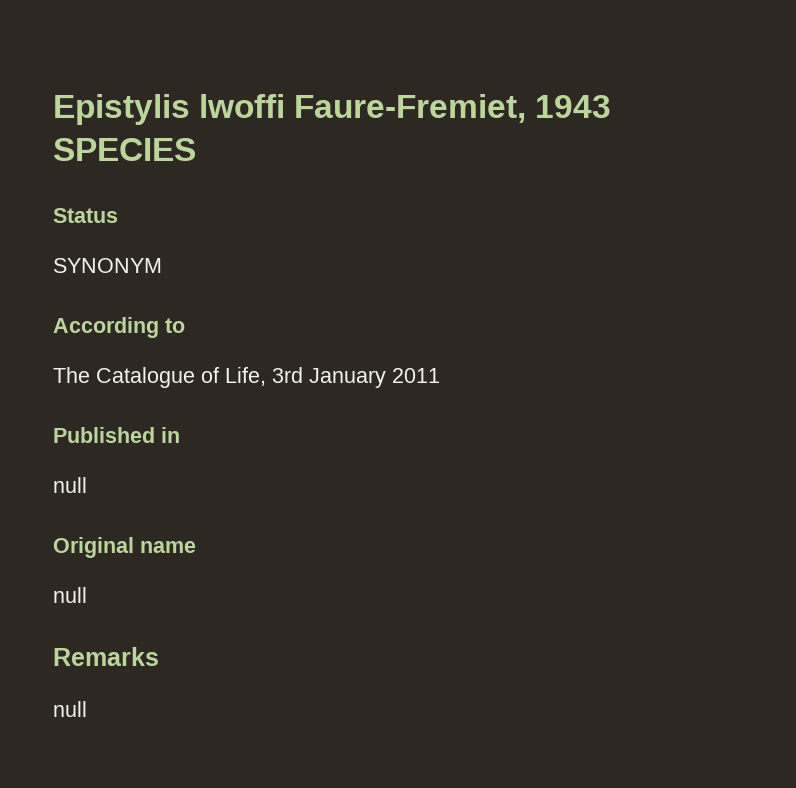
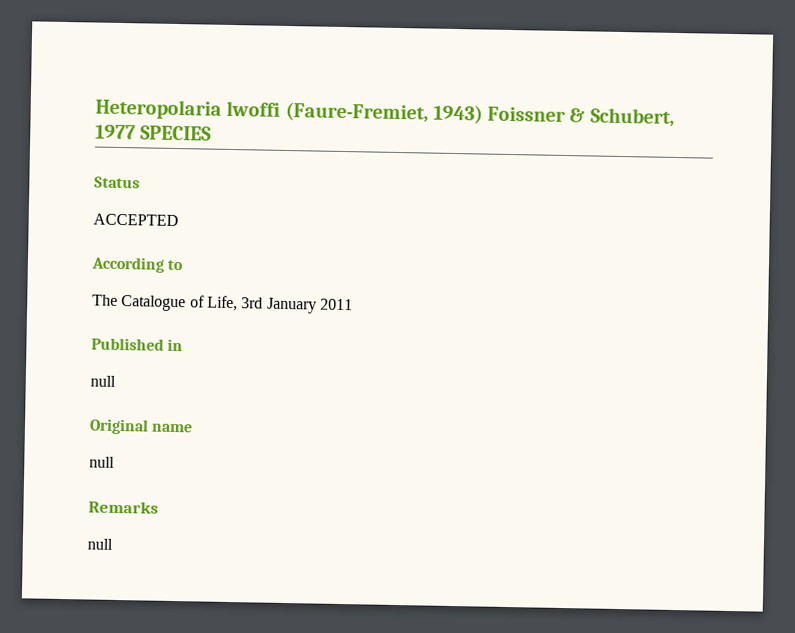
[53,94,612,125] Epistylis lwoffi Faure-Fremiet, 1943 -> [95,98,675,127] [95,124,136,140] Heteropolaria lwoffi (Faure-Fremiet, 1943) Foissner & Schubert, 1977
[53,258,162,273] SYNONYM -> [93,213,179,227] ACCEPTED

